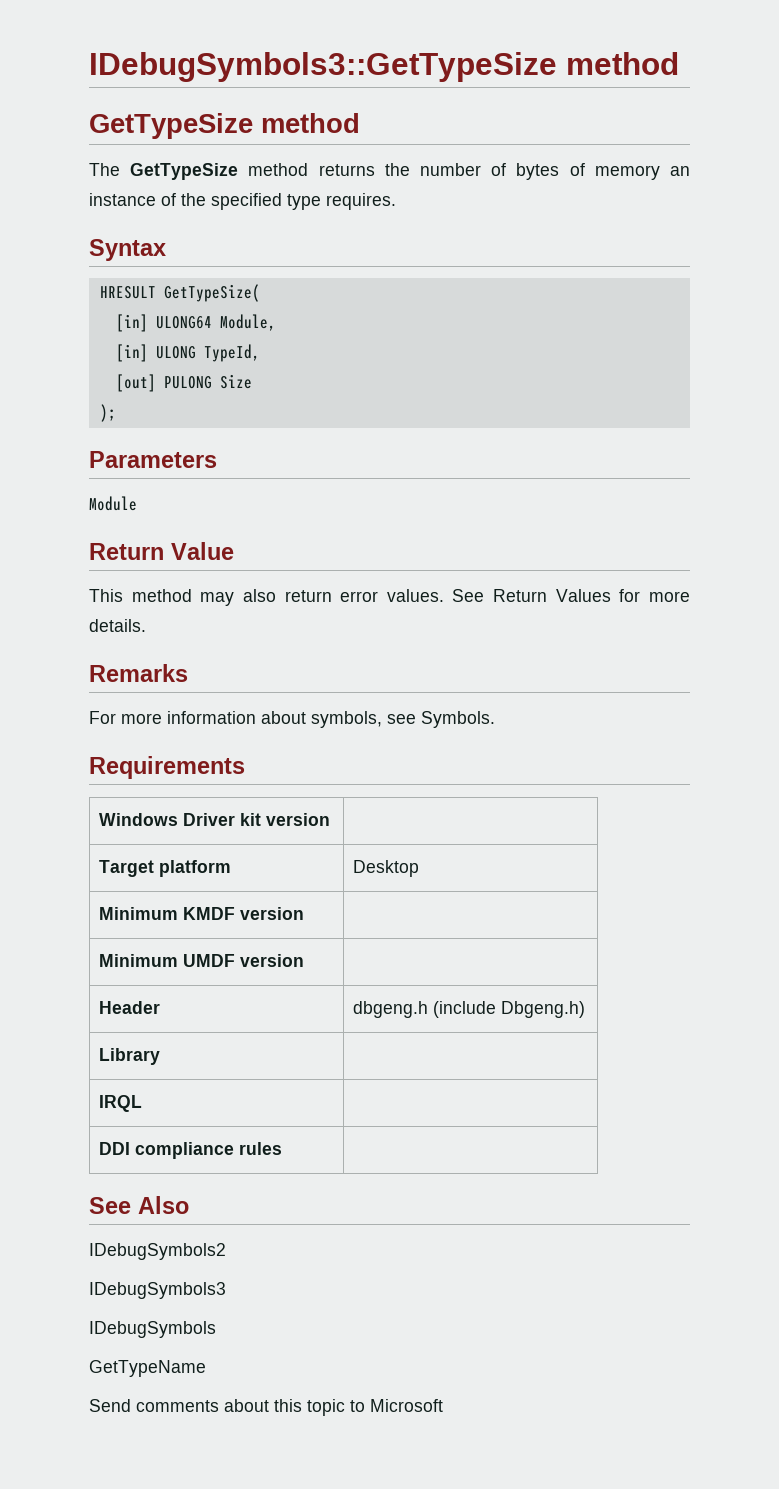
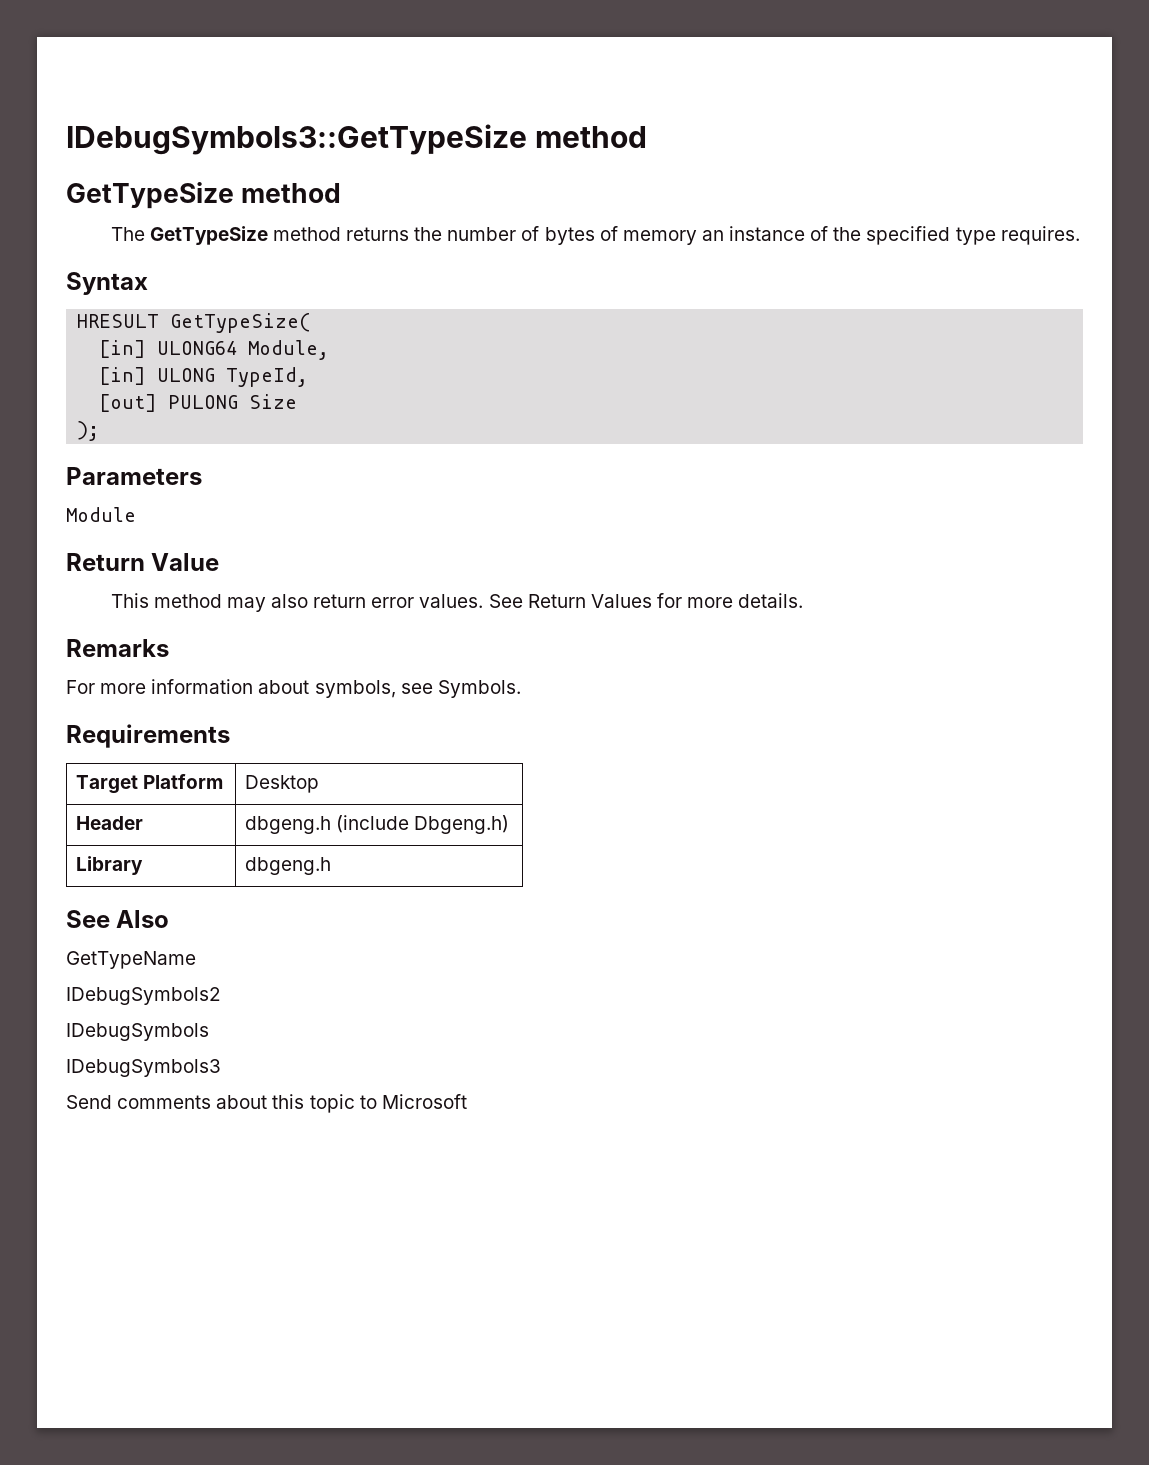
[98,813,330,826] // Windows Driver kit version | -> (230, 736) none
[158,860,231,877] platform -> [142,774,223,789] Platform
[98,907,304,920] [98,954,304,967] // Minimum KMDF version | // Minimum UMDF version | -> (319, 784) none
[98,1095,142,1112] [98,1142,282,1159] // IRQL | // DDI compliance rules | -> [244,857,331,875] dbgeng.h
(189, 1205) none -> [66,951,196,969] // GetTypeName
[89,1282,226,1299] // IDebugSymbols3 -> (221, 996) none
[89,1360,206,1377] GetTypeName -> [66,1059,221,1077] IDebugSymbols3

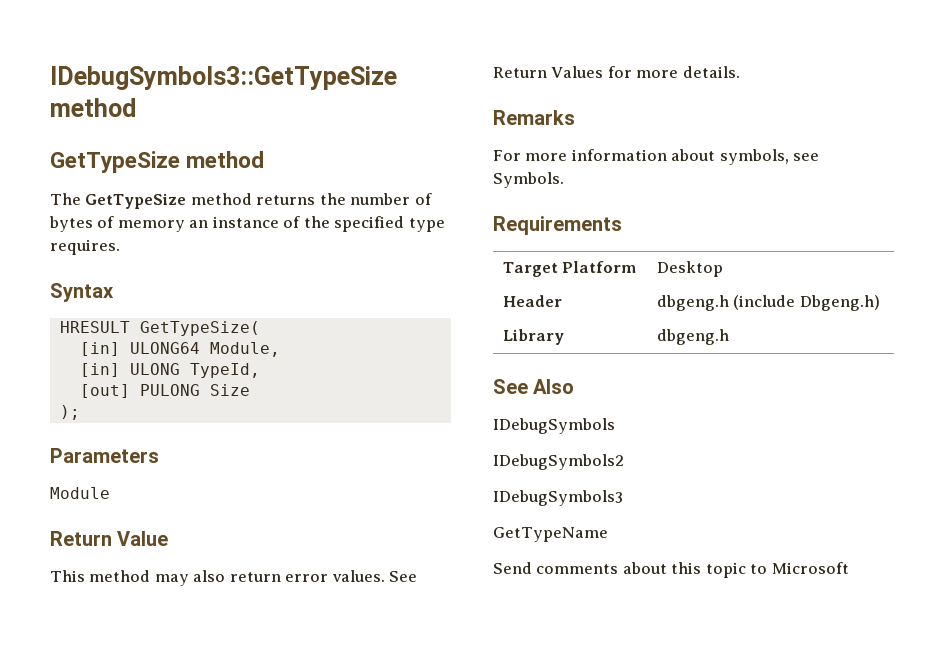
[66,951,196,969] GetTypeName -> [493,418,615,434] IDebugSymbols
[66,1023,209,1041] [66,1059,221,1077] IDebugSymbols // IDebugSymbols3 -> [493,490,623,506] [493,527,608,542] IDebugSymbols3 // GetTypeName

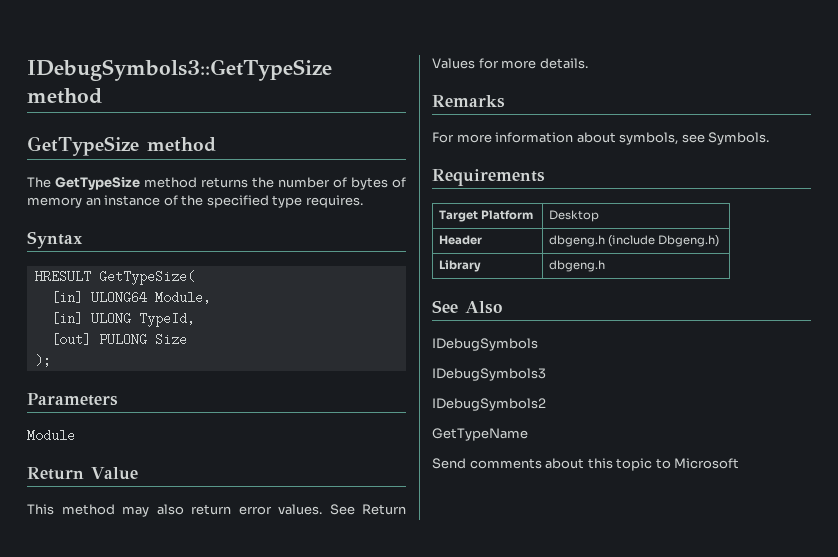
(615, 426) none -> [432,368,546,381] // IDebugSymbols3
[493,490,623,506] // IDebugSymbols3 -> (546, 404) none

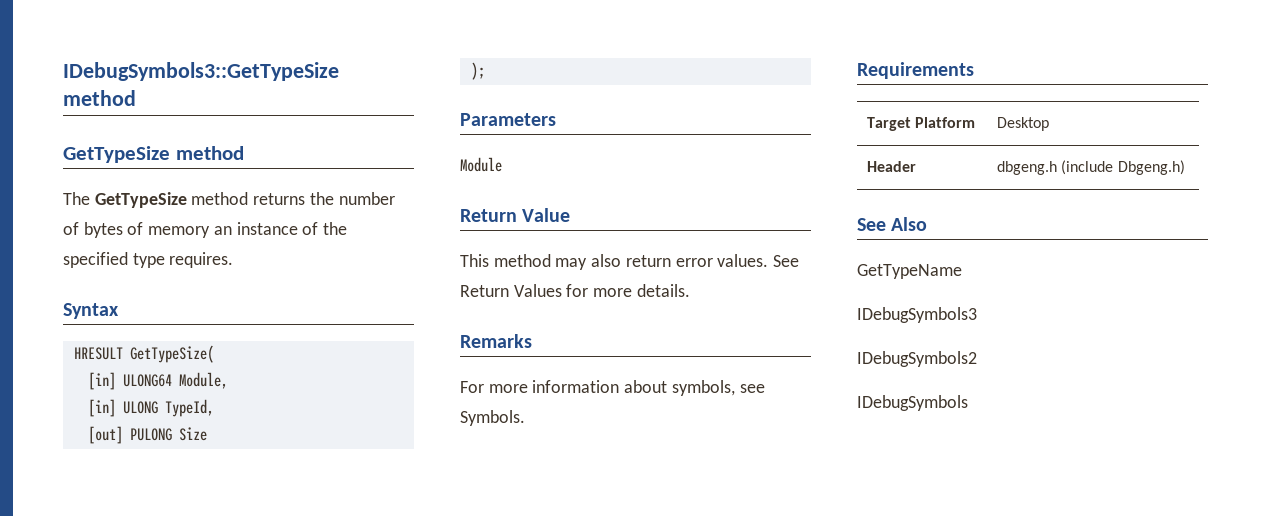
[439,260,482,272] [549,260,606,272] // Library | dbgeng.h -> (1185, 167) none
[432,338,538,351] IDebugSymbols -> [857,264,962,279] GetTypeName
[432,428,528,441] [432,458,740,471] GetTypeName // Send comments about this topic to Microsoft -> [857,395,968,411] IDebugSymbols

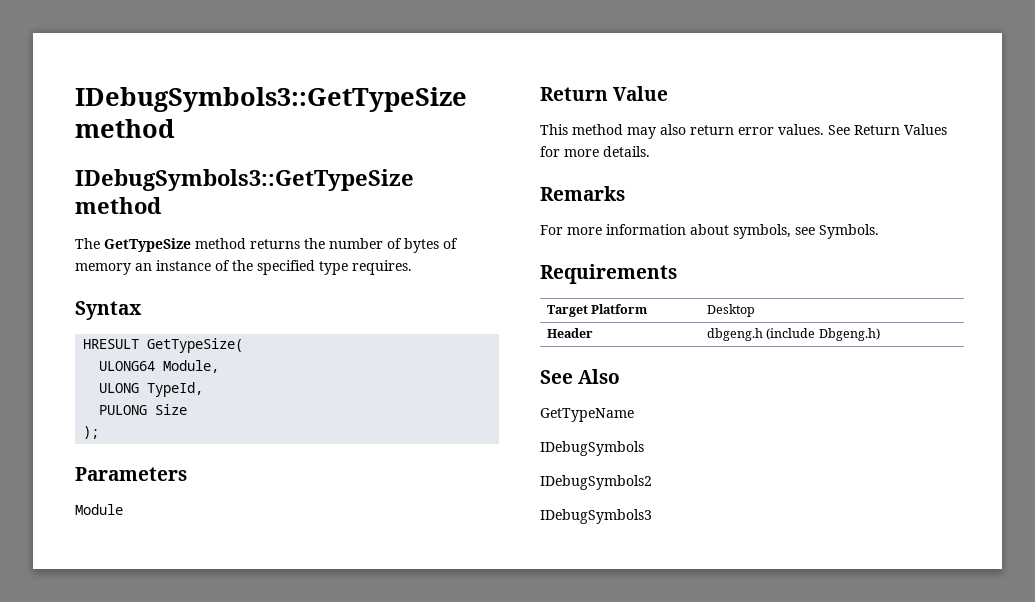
[63,62,339,81] [63,90,136,106] [63,146,170,163] IDebugSymbols3::GetTypeSize method // GetTypeSize -> [75,87,467,112] [75,119,175,138] [75,169,414,191] IDebugSymbols3::GetTypeSize method // IDebugSymbols3::GetTypeSize
[87,372,116,390] [in] -> (244, 345) none
[87,399,116,417] [in] -> (220, 366) none
[87,426,123,444] [out] -> (204, 389) none
[857,307,977,323] IDebugSymbols3 -> [540,441,644,456] IDebugSymbols
[857,395,968,411] IDebugSymbols -> [540,509,652,524] IDebugSymbols3

